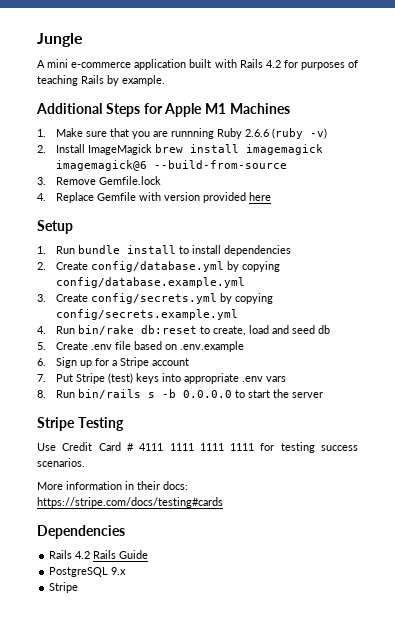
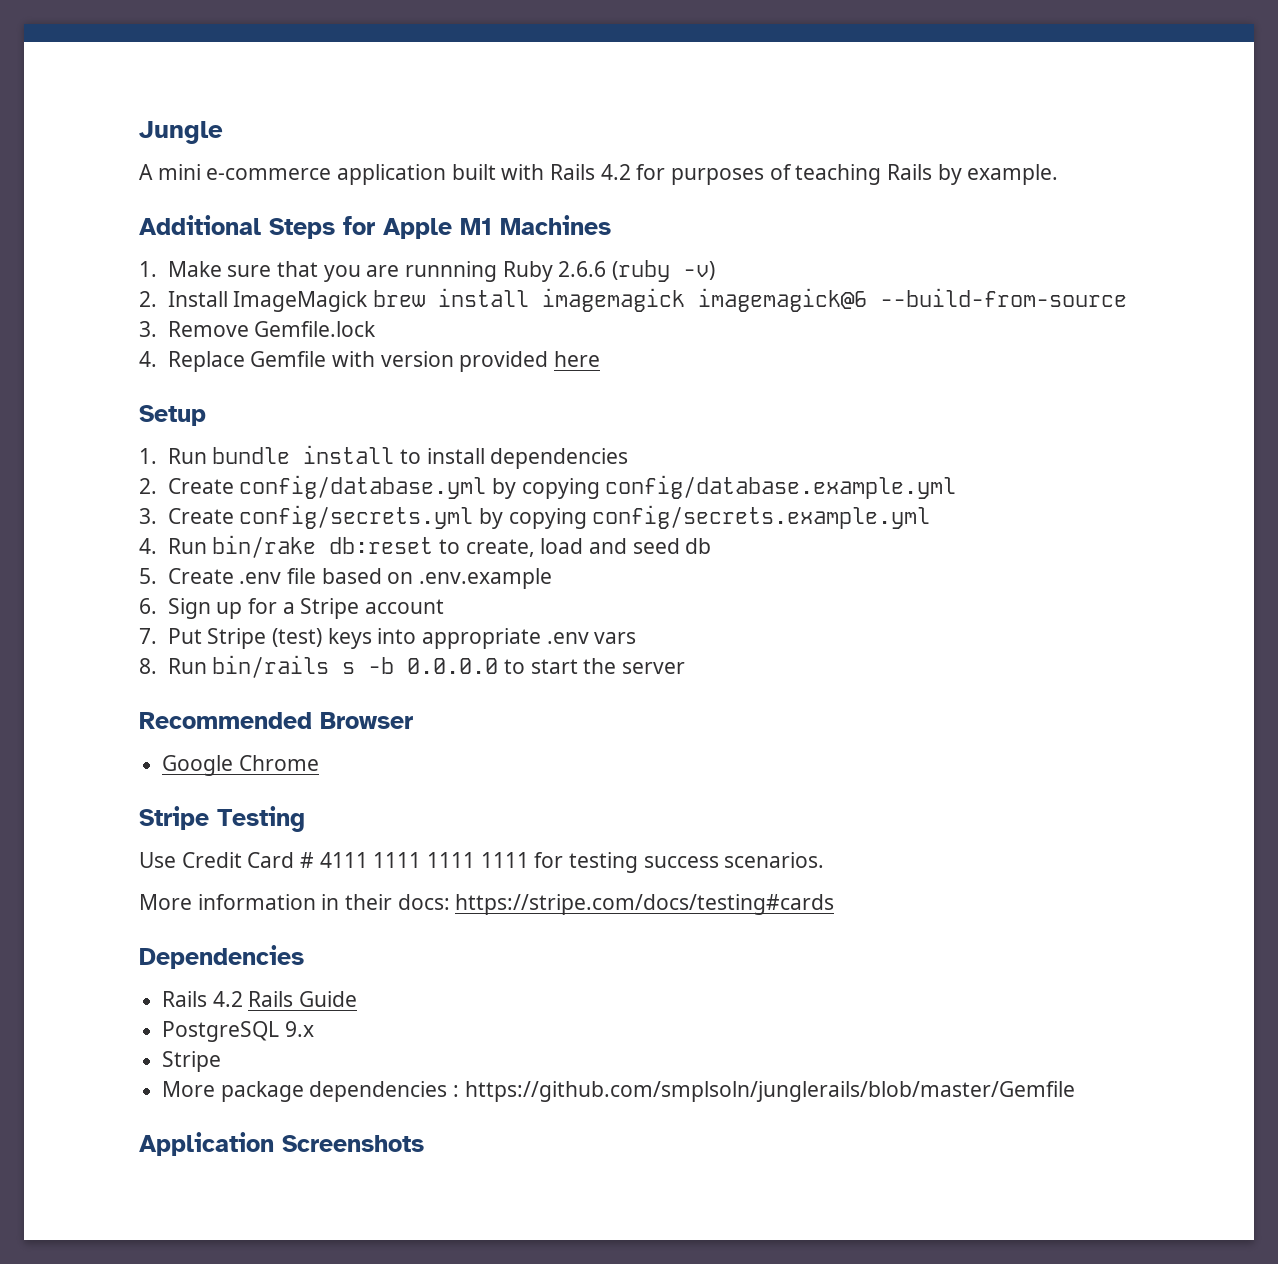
(323, 395) none -> [139,712,413,729] [162,755,319,776] // Recommended Browser // Google Chrome
(79, 587) none -> [162,1081,1075,1102] [139,1132,424,1156] // More package dependencies : https://github.com/smplsoln/junglerails/blob/master/Gemfile // Application Screenshots

